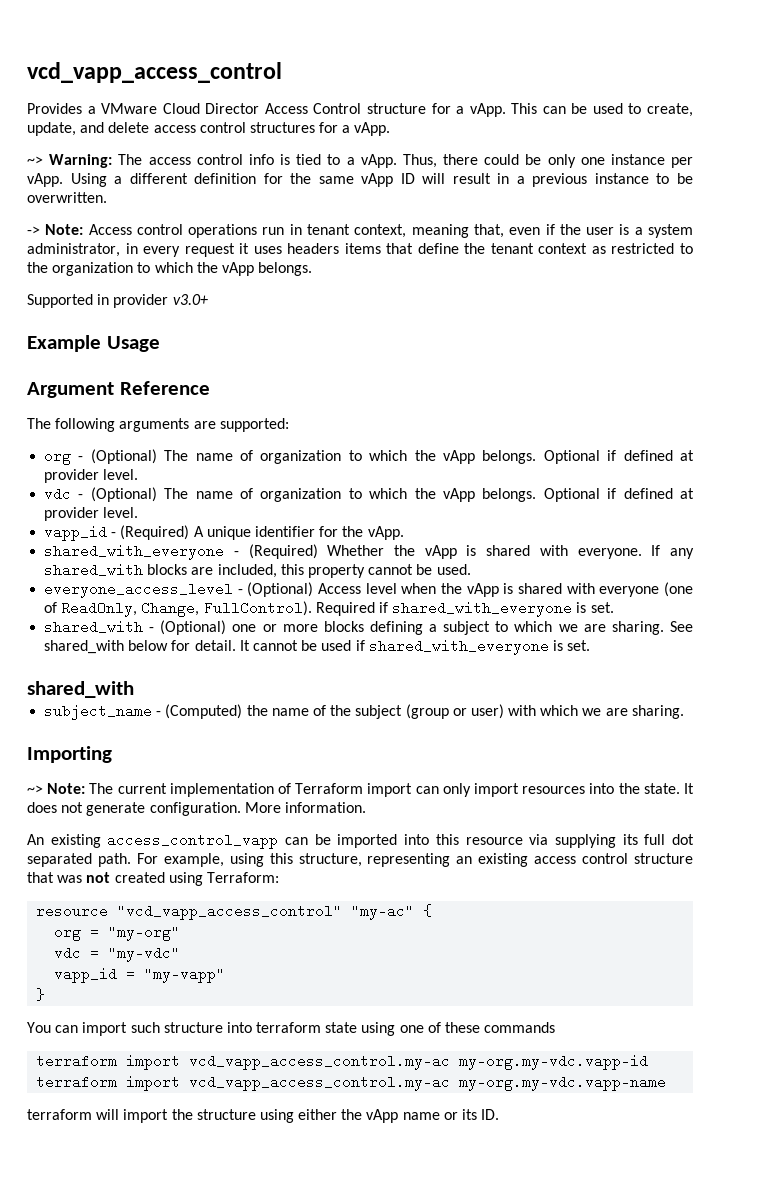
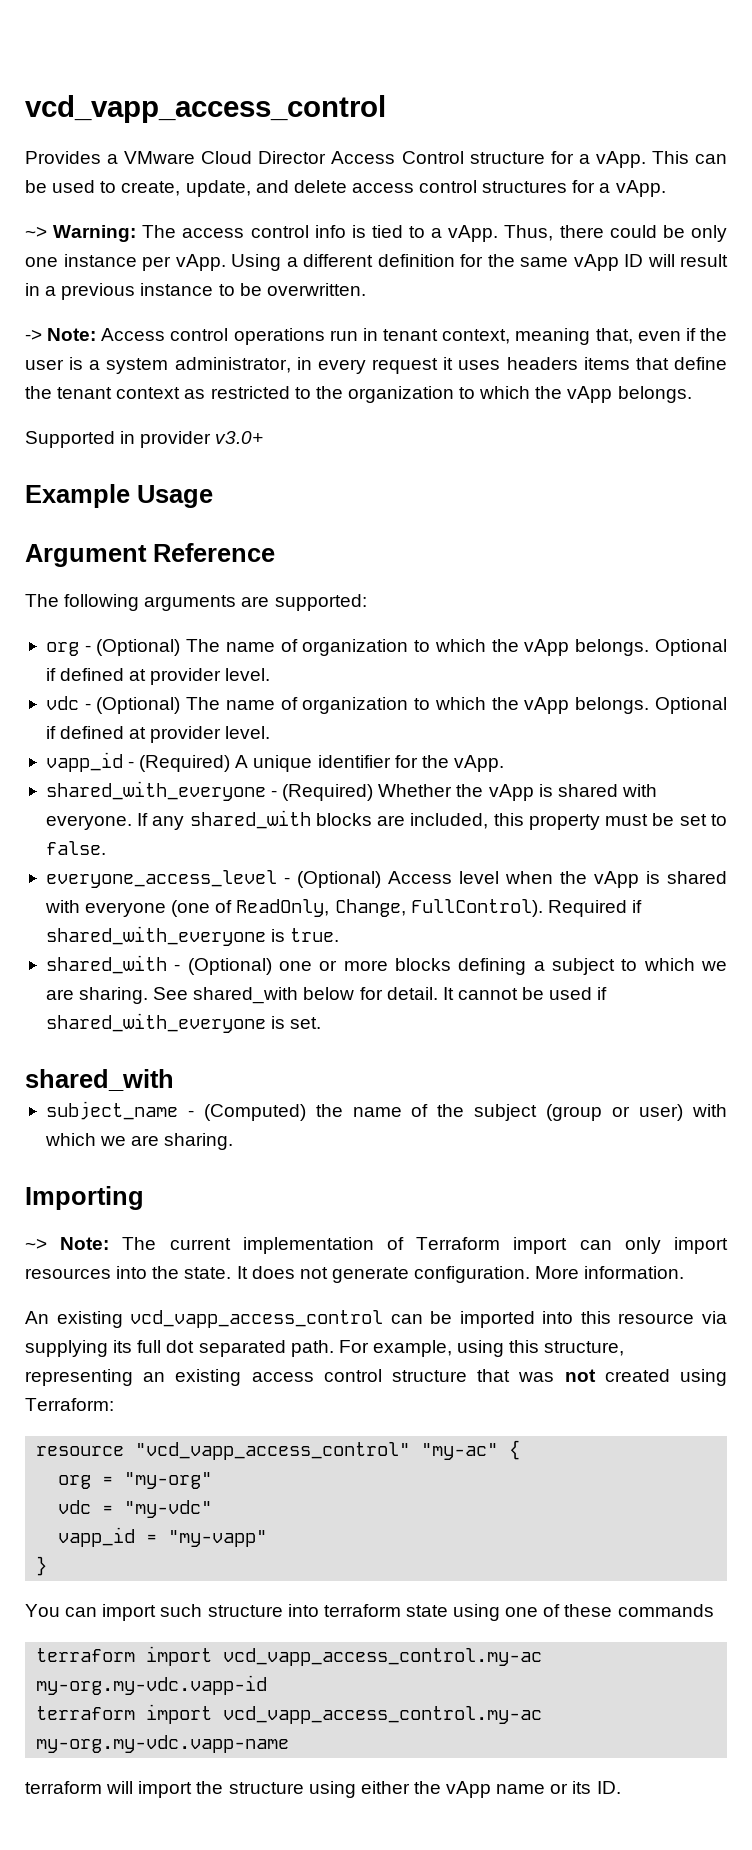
[368,564,471,575] cannot be used. -> [605,813,727,826] [45,841,106,855] must be set to false.
[590,602,614,613] set. -> [290,928,340,942] true.
[107,833,279,849] access_control_vapp -> [130,1310,384,1328] vcd_vapp_access_control

